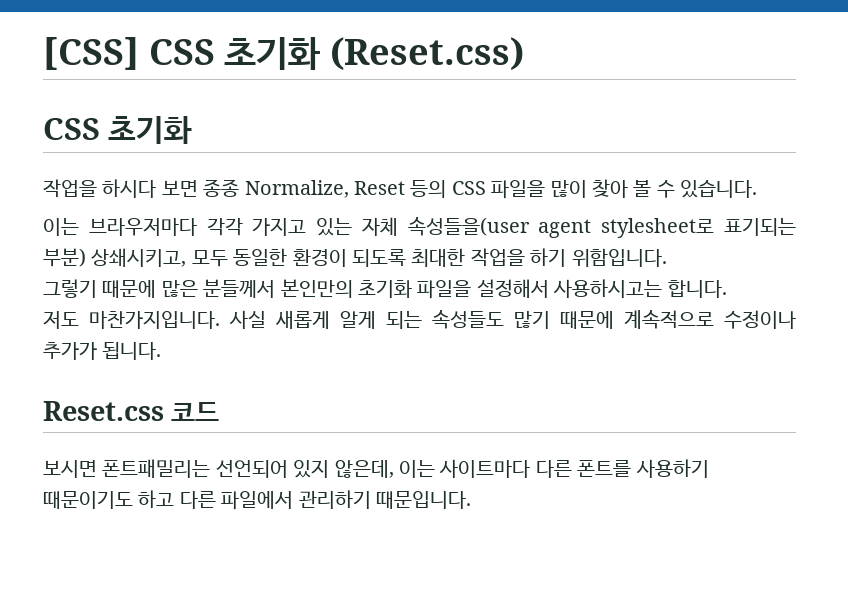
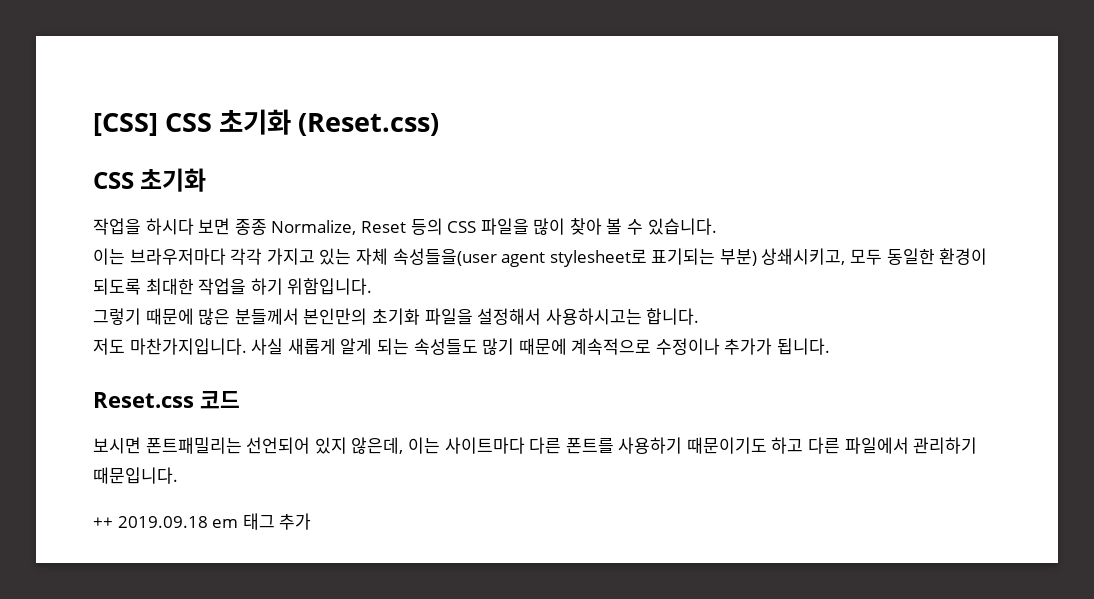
(471, 500) none -> [93,513,312,530] // ++ 2019.09.18 em 태그 추가

